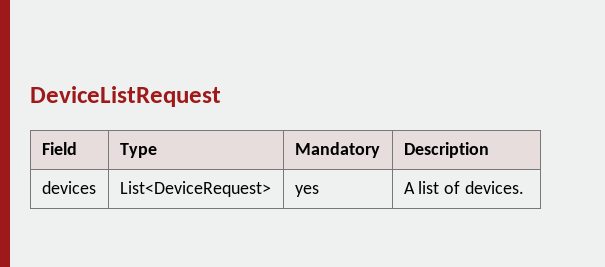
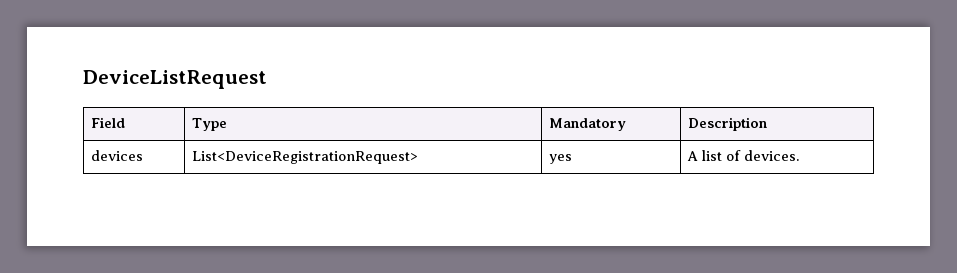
[119,181,271,197] List<DeviceRequest> -> [191,151,418,164] List<DeviceRegistrationRequest>

